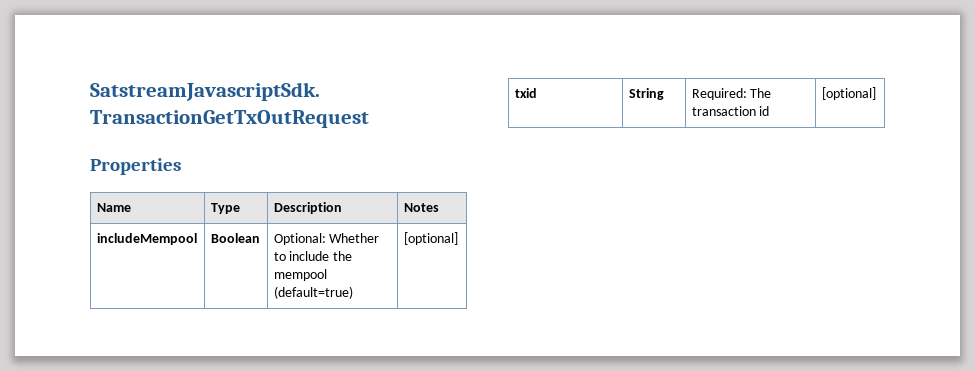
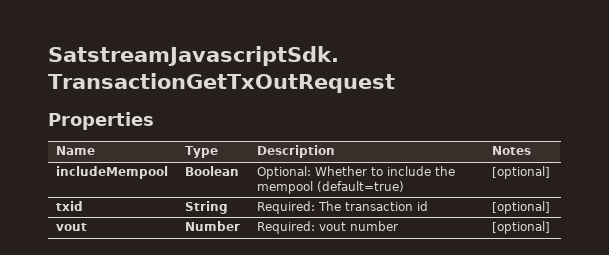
(876, 93) none -> [56,223,88,231] [185,221,241,231] [257,221,399,234] [492,221,551,234] // vout | Number | Required: vout number | [optional]

